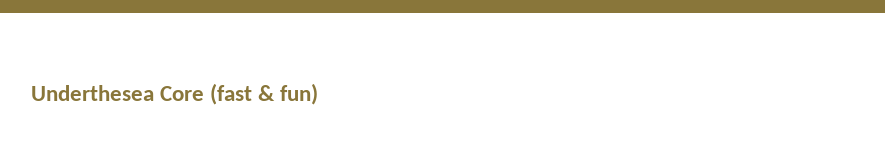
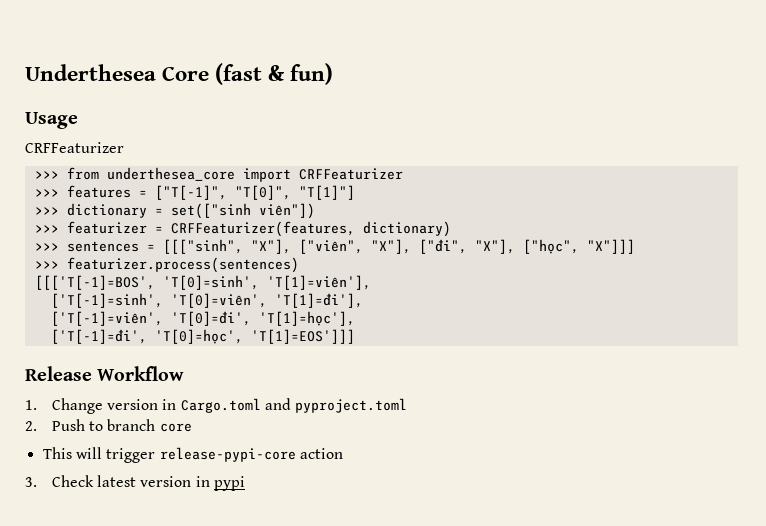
(319, 94) none -> [25,112,78,129] [25,142,124,153] [34,167,403,182] [34,185,355,200] [34,203,315,219] [34,221,451,237] [34,239,635,254] [34,257,299,273] [34,275,371,290] [50,293,363,308] [50,311,355,326] [50,329,355,344] [25,366,185,381] [25,398,408,414] [25,419,192,432] [42,447,343,463] [25,475,246,491] // Usage // CRFFeaturizer // >>> from underthesea_core import CRFFeaturizer // >>> features = ["T[-1]", "T[0]", "T[1]"] // >>> dictionary = set(["sinh viên"]) // >>> featurizer = CRFFeaturizer(features, dictionary) // >>> sentences = [[["sinh", "X"], ["viên", "X"], ["đi", "X"], ["học", "X"]]] // >>> featurizer.process(sentences) // [[['T[-1]=BOS', 'T[0]=sinh', 'T[1]=viên'], // ['T[-1]=sinh', 'T[0]=viên', 'T[1]=đi'], // ['T[-1]=viên', 'T[0]=đi', 'T[1]=học'], // ['T[-1]=đi', 'T[0]=học', 'T[1]=EOS']]] // Release Workflow // 1. Change version in Cargo.toml and pyproject.toml // 2. Push to branch core // This will trigger release-pypi-core action // 3. Check latest version in pypi

